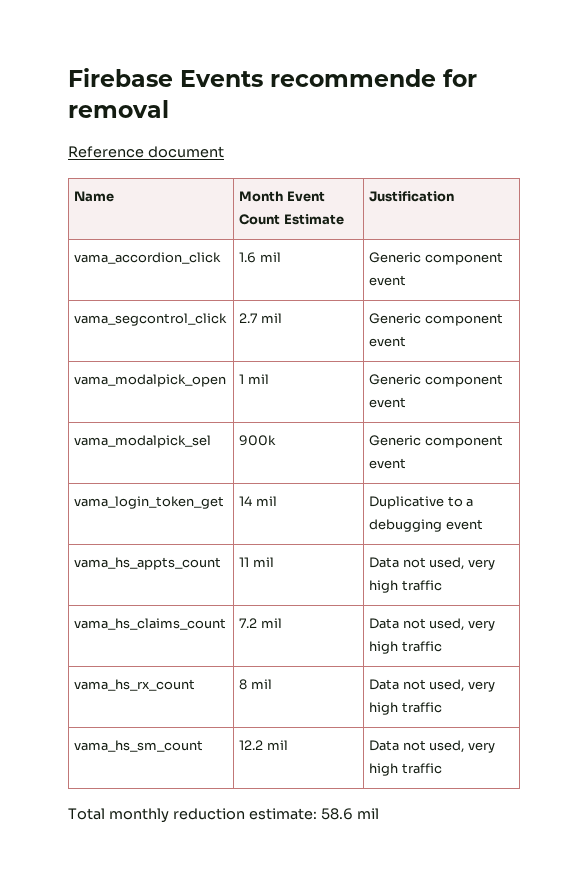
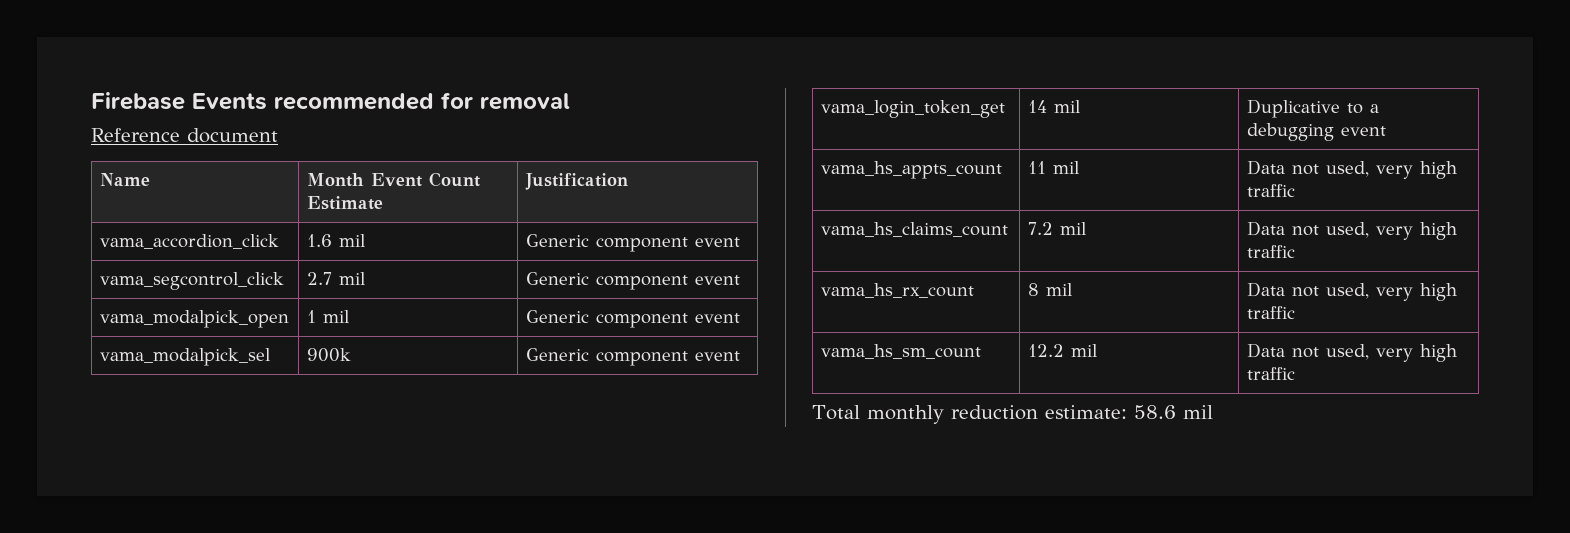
[270,69,436,87] recommende -> [274,93,434,110] recommended

